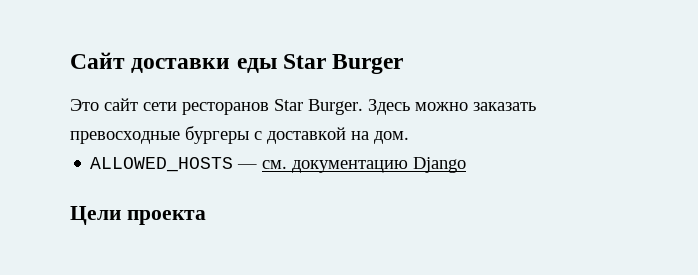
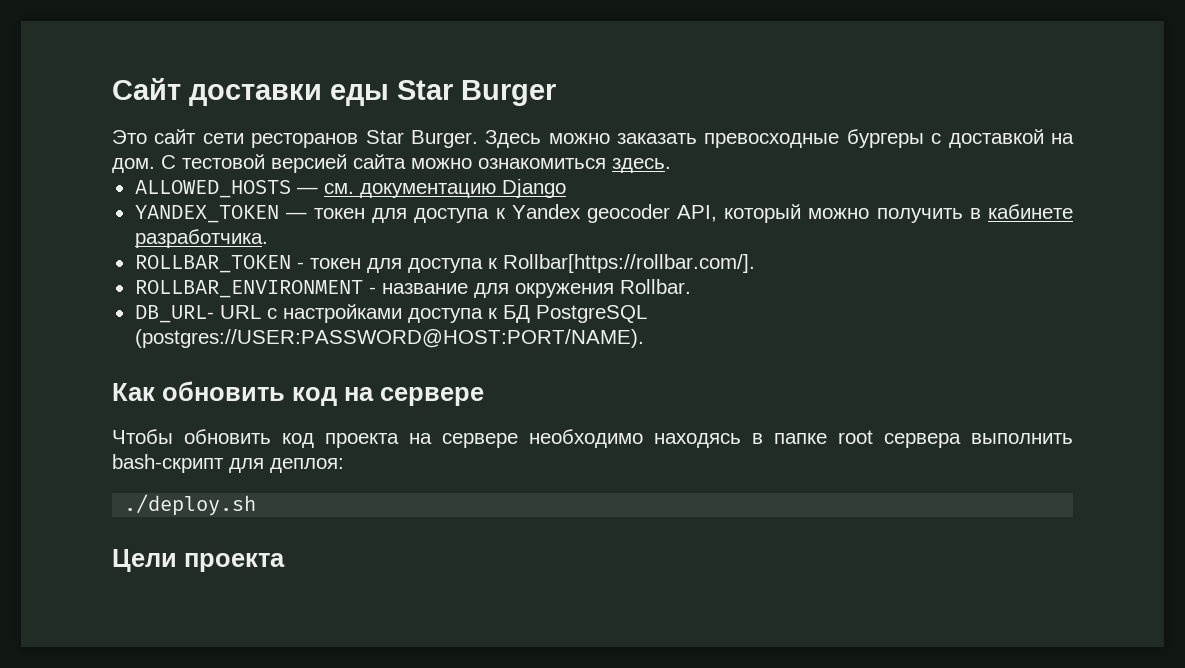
(409, 137) none -> [161,154,671,173] С тестовой версией сайта можно ознакомиться здесь.
(467, 165) none -> [134,204,1073,223] [134,229,268,248] [134,254,755,273] [134,279,691,298] [134,304,647,323] [134,329,644,348] [112,381,484,406] [112,429,1073,448] [112,454,344,473] [124,494,257,516] // YANDEX_TOKEN — токен для доступа к Yandex geocoder API, который можно получить в кабинете разработчика. // ROLLBAR_TOKEN - токен для доступа к Rollbar[https://rollbar.com/]. // ROLLBAR_ENVIRONMENT - название для окружения Rollbar. // DB_URL- URL с настройками доступа к БД PostgreSQL (postgres://USER:PASSWORD@HOST:PORT/NAME). // Как обновить код на сервере // Чтобы обновить код проекта на сервере необходимо находясь в папке root сервера выполнить bash-скрипт для деплоя: // ./deploy.sh

